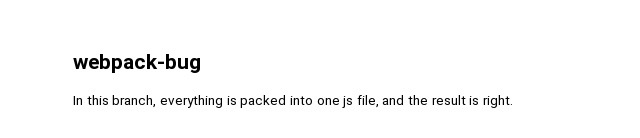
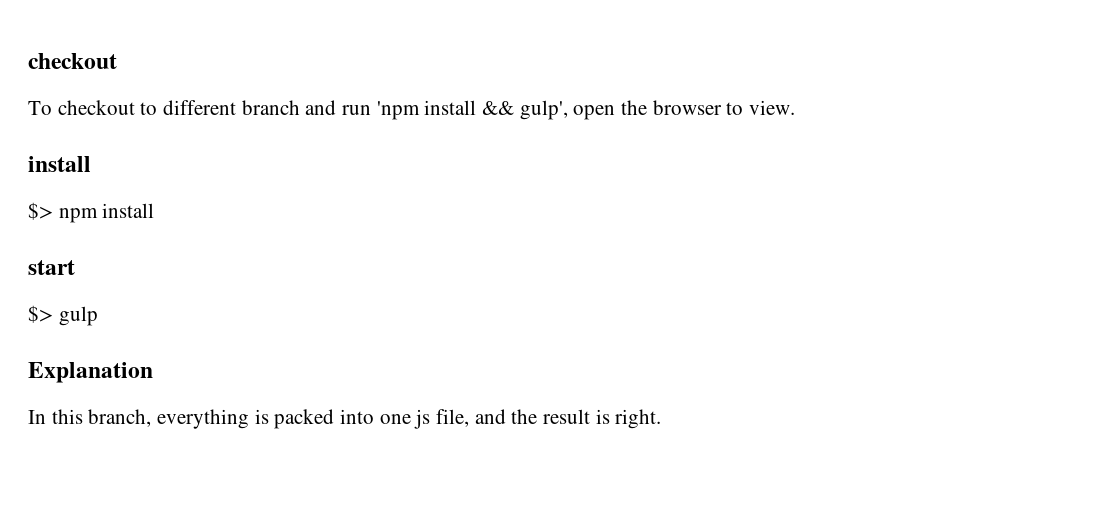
[73,54,201,73] webpack-bug -> [28,53,117,69] [28,100,796,120] [28,156,91,172] [28,202,155,223] [28,260,75,275] [28,305,98,326] [28,362,153,383] checkout // To checkout to different branch and run 'npm install && gulp', open the browser to view. // install // $> npm install // start // $> gulp // Explanation

